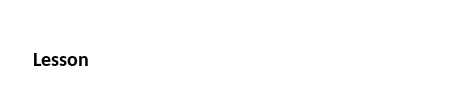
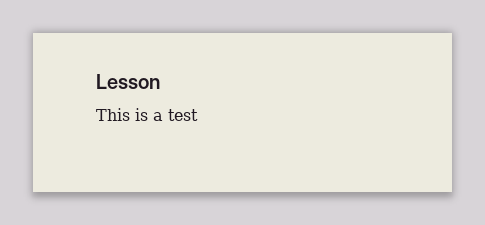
(89, 59) none -> [96,108,198,121] // This is a test

